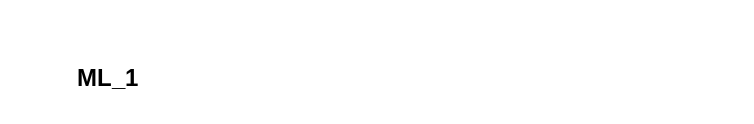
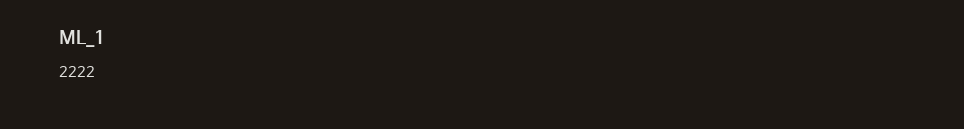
(138, 79) none -> [59,66,95,77] // 2222

